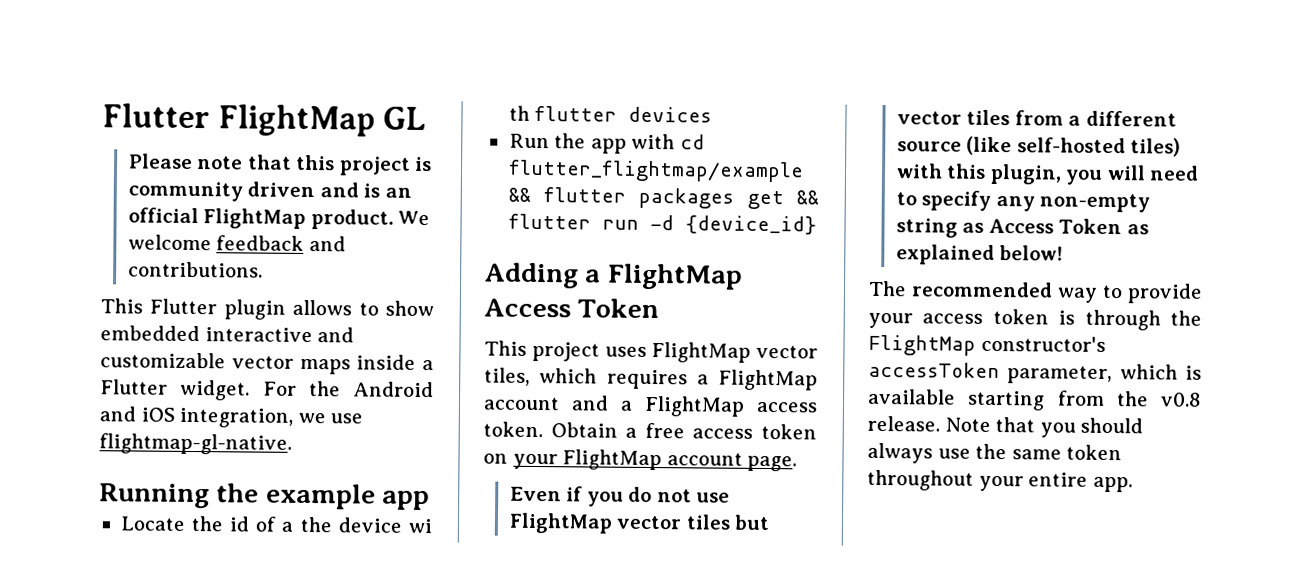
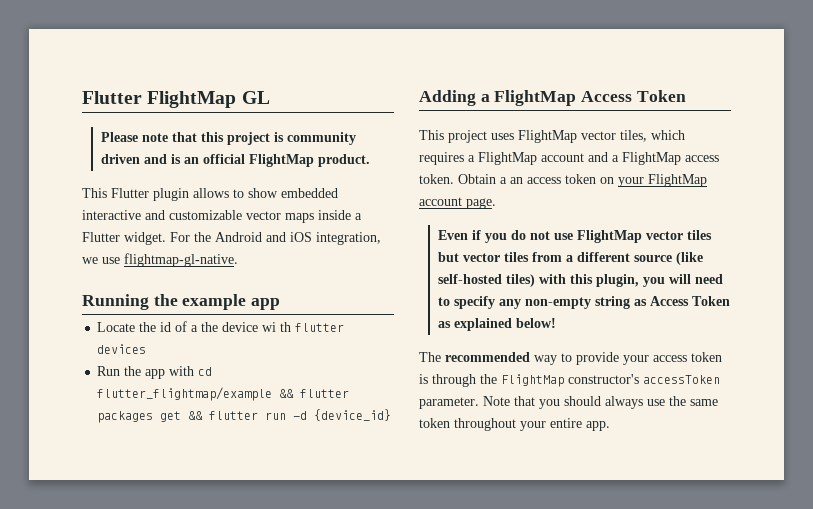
[398,210,431,226] [127,234,346,252] [127,261,263,278] We welcome feedback and contributions. -> (371, 160) none
[644,422,685,439] free -> [510,177,523,184] an
[1007,364,1202,385] [867,388,1202,411] [867,415,940,432] parameter, which is available starting from the v0.8 release. -> [419,397,479,409] parameter.

